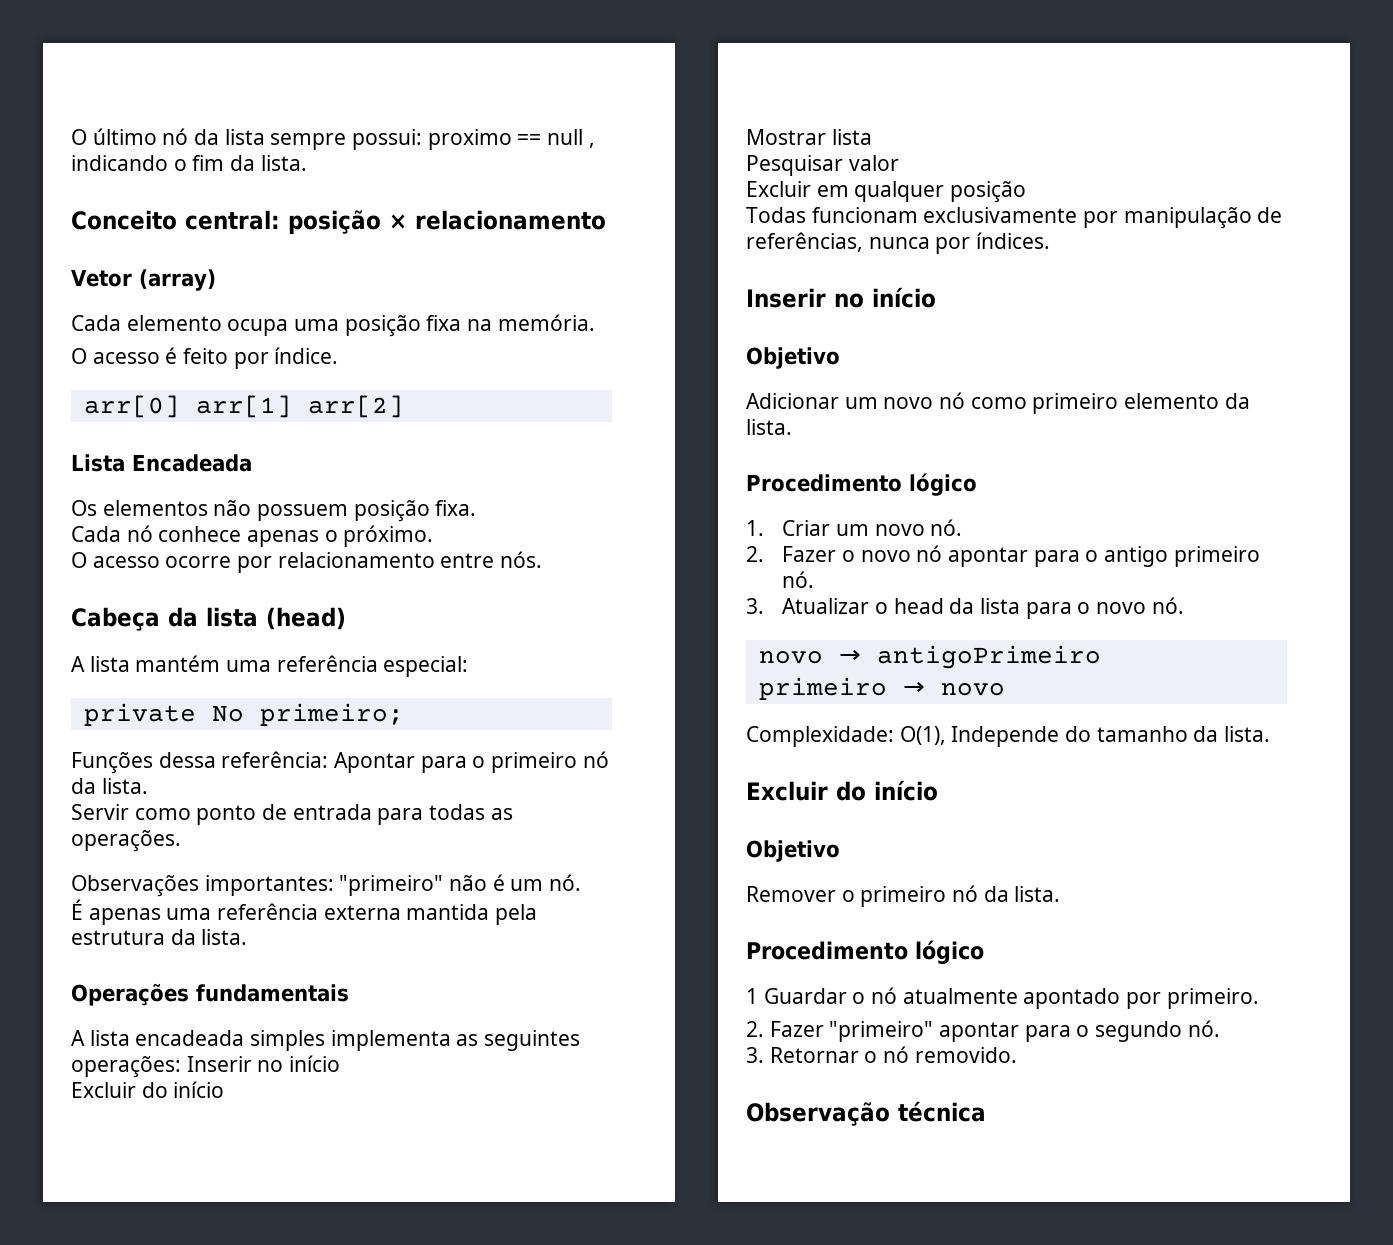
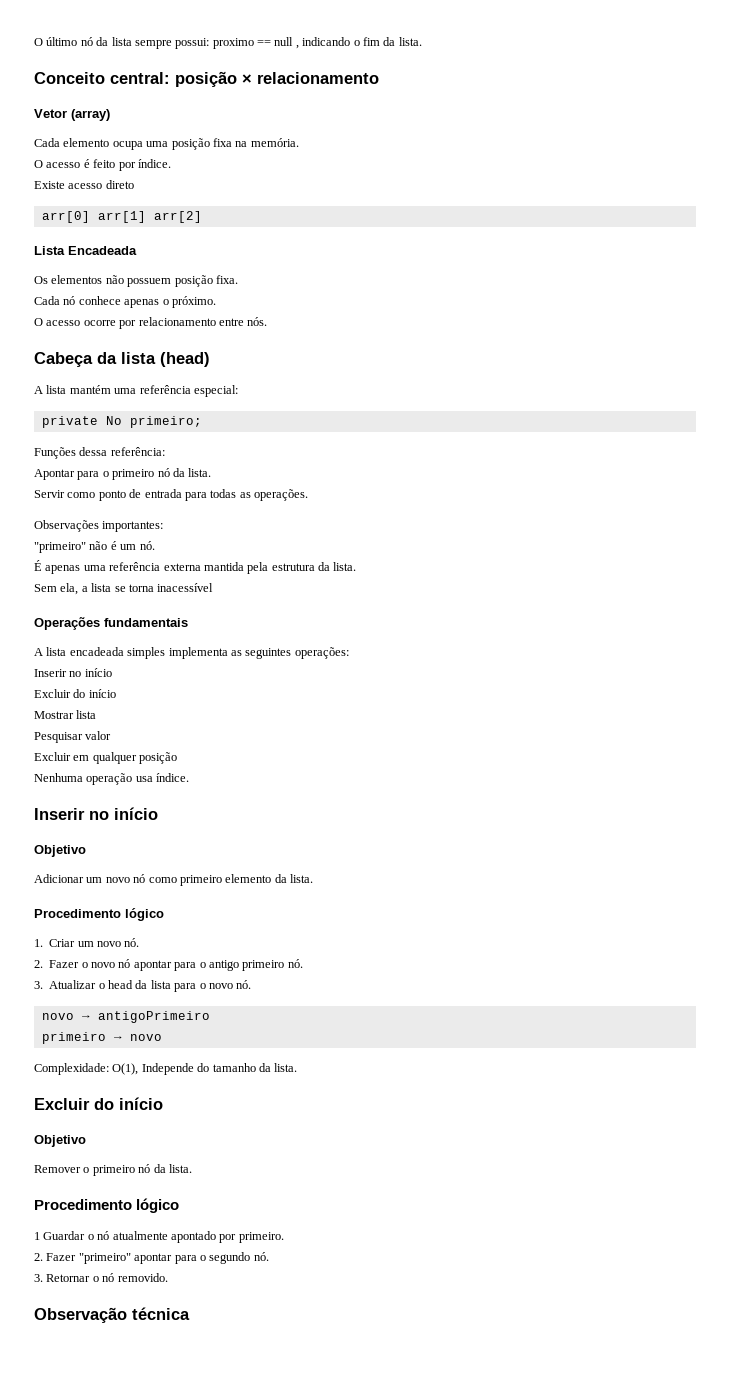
(339, 355) none -> [34,180,134,189] // Existe acesso direto
(329, 759) none -> (165, 451) //
(334, 885) none -> (164, 526) //
(248, 937) none -> [34,583,214,595] // Sem ela, a lista se torna inacessível
(181, 1067) none -> (349, 653) //
[746,207,1283,229] [746,232,1051,254] Todas funcionam exclusivamente por manipulação de referências, nunca por índices. -> [34,773,190,785] Nenhuma operação usa índice.

